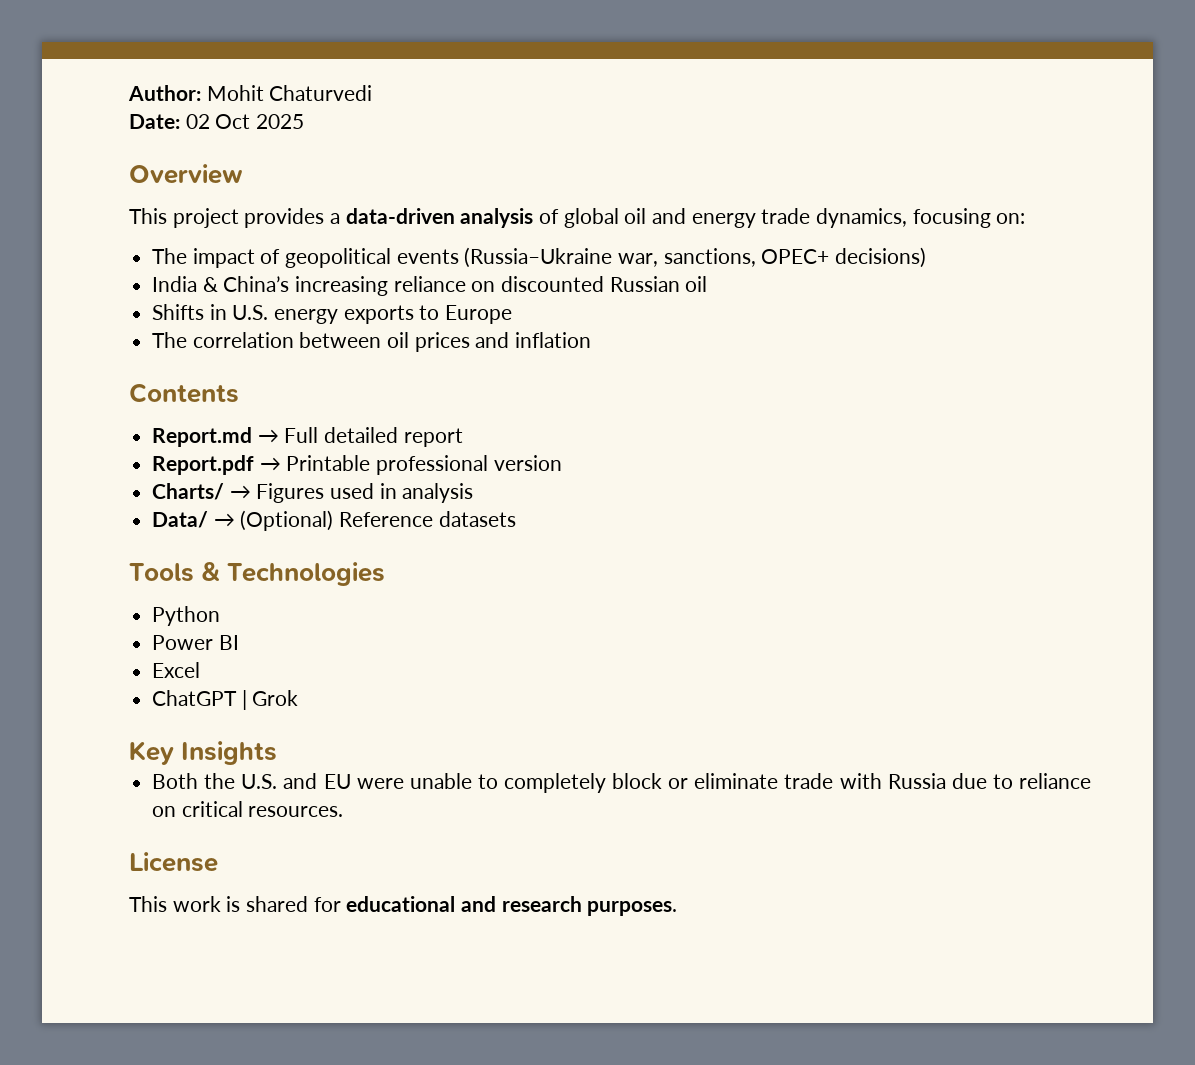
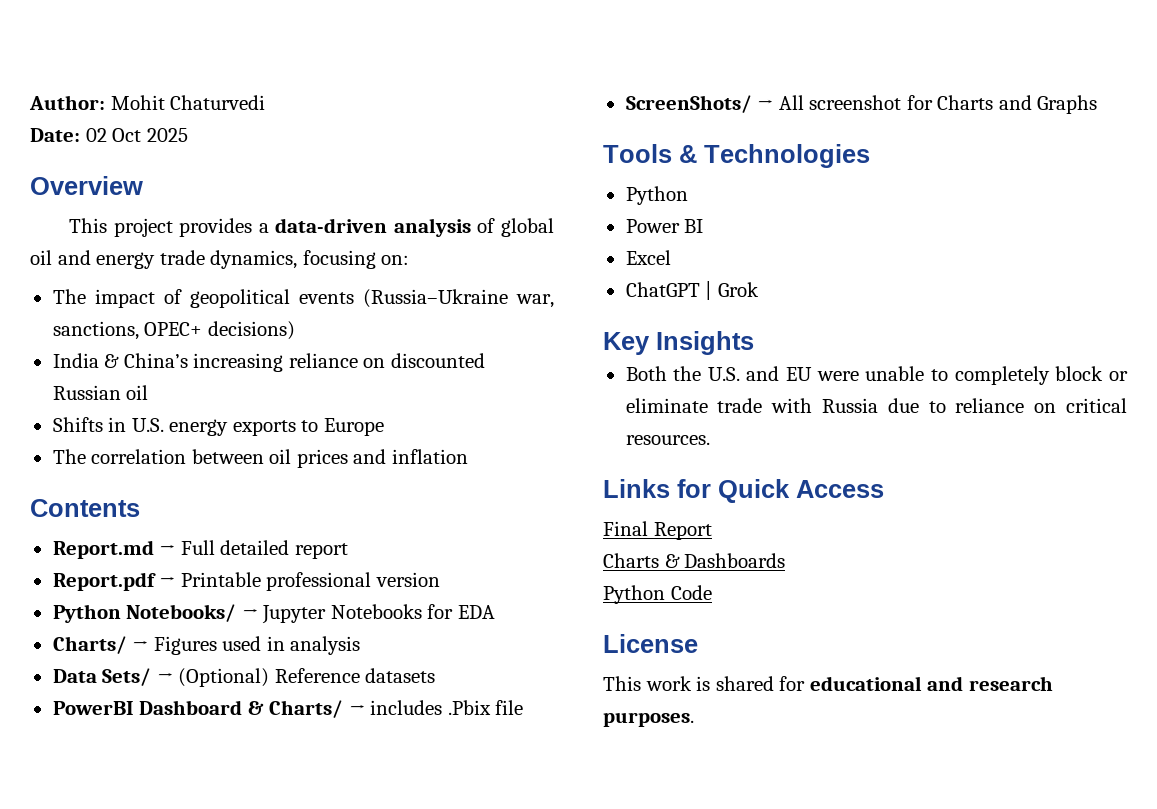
(562, 463) none -> [52,604,495,624] // Python Notebooks/ → Jupyter Notebooks for EDA
[152,511,209,528] Data/ -> [52,668,152,686] Data Sets/
(516, 519) none -> [52,700,524,718] [625,95,1098,114] // PowerBI Dashboard & Charts/ → includes .Pbix file // ScreenShots/ → All screenshot for Charts and Graphs
(344, 811) none -> [603,479,884,503] [603,521,712,540] [603,553,786,568] [603,585,712,604] // Links for Quick Access // Final Report // Charts & Dashboards // Python Code

